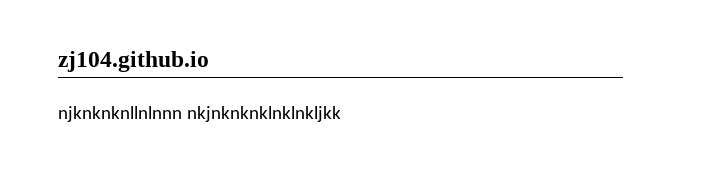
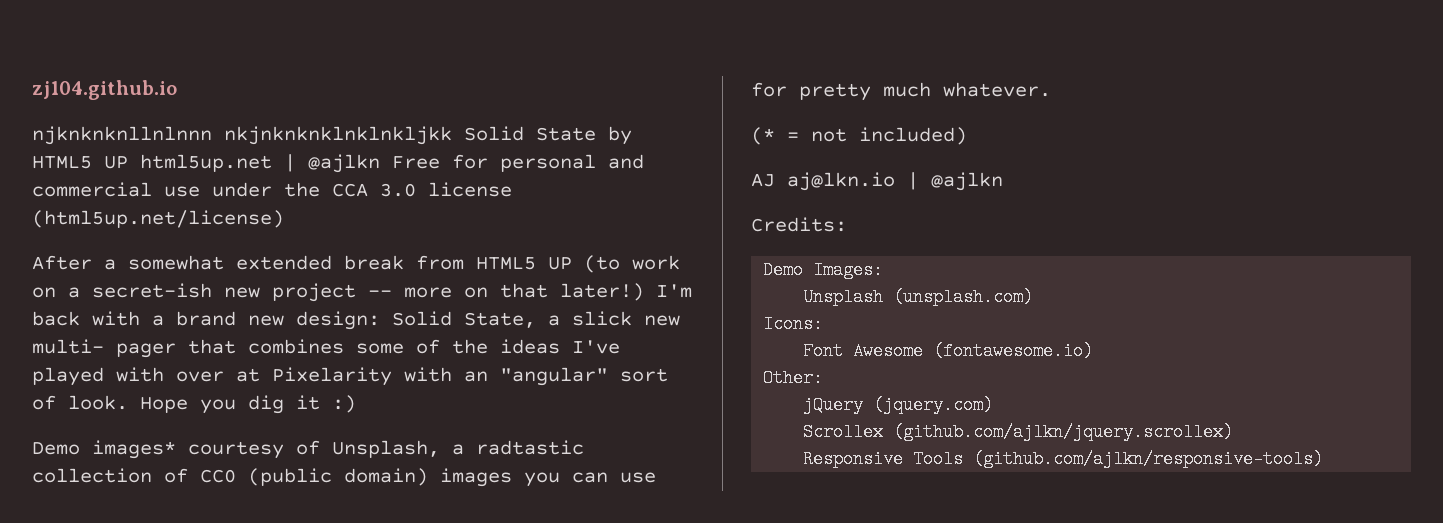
(341, 114) none -> [464,126,632,145] [32,154,644,173] [32,182,512,197] [32,210,284,228] [32,255,680,273] [32,283,692,302] [32,311,680,330] [32,339,620,358] [32,367,668,386] [32,395,356,414] [32,440,584,459] [32,468,656,487] [751,82,1051,101] [751,127,967,145] [751,172,1003,191] [751,217,847,232] [763,261,884,279] [803,288,1034,306] [763,315,824,333] [803,342,1094,360] [763,369,824,387] [803,396,994,414] [803,423,1234,441] [803,450,1324,468] Solid State by HTML5 UP html5up.net | @ajlkn Free for personal and commercial use under the CCA 3.0 license (html5up.net/license) // After a somewhat extended break from HTML5 UP (to work on a secret-ish new project -- more on that later!) I'm back with a brand new design: Solid State, a slick new multi- pager that combines some of the ideas I've played with over at Pixelarity with an "angular" sort of look. Hope you dig it :) // Demo images* courtesy of Unsplash, a radtastic collection of CC0 (public domain) images you can use for pretty much whatever. // (* = not included) // AJ aj@lkn.io | @ajlkn // Credits: // Demo Images: // Unsplash (unsplash.com) // Icons: // Font Awesome (fontawesome.io) // Other: // jQuery (jquery.com) // Scrollex (github.com/ajlkn/jquery.scrollex) // Responsive Tools (github.com/ajlkn/responsive-tools)

